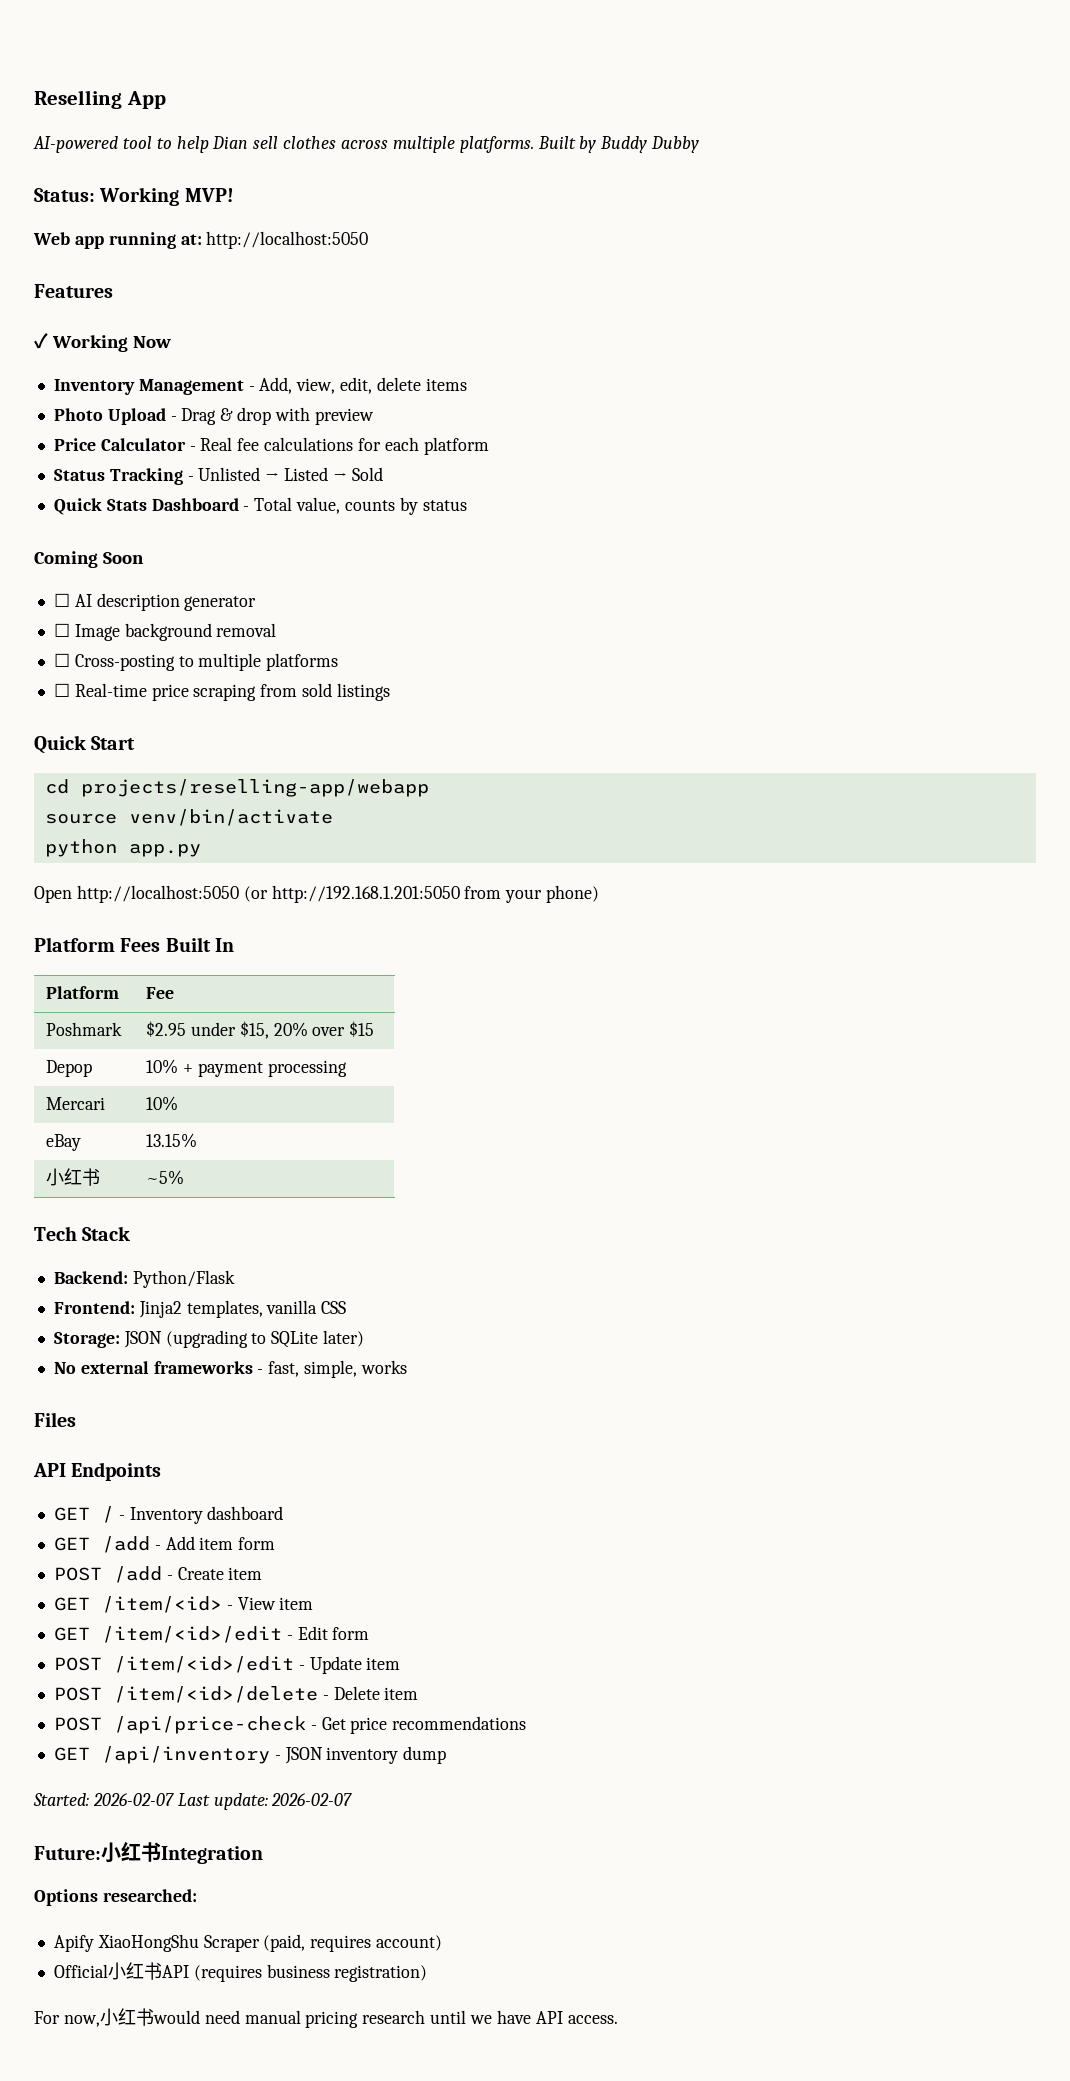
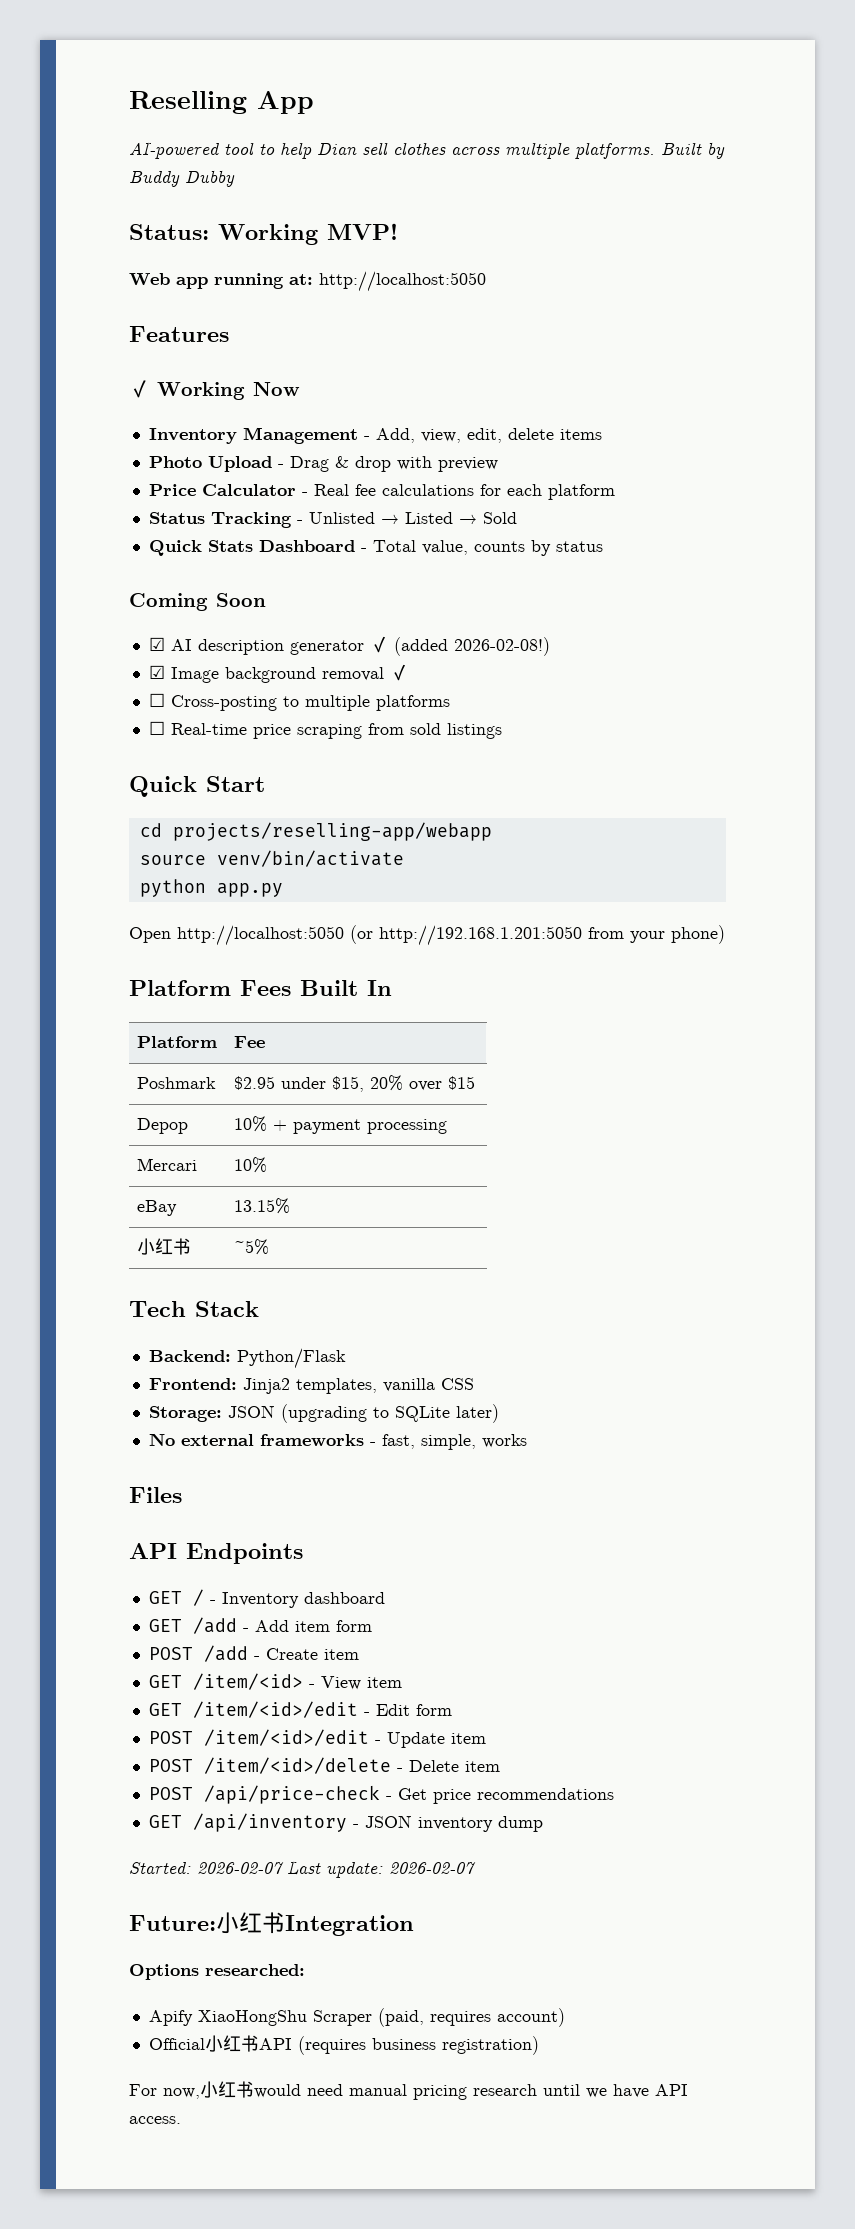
[53,593,70,607] ☐ -> [148,637,165,651] ☑
[53,623,70,637] // ☐ -> [369,636,550,656] [148,665,165,679] ✓ (added 2026-02-08!) // ☑
(277, 630) none -> [389,664,408,681] ✓

